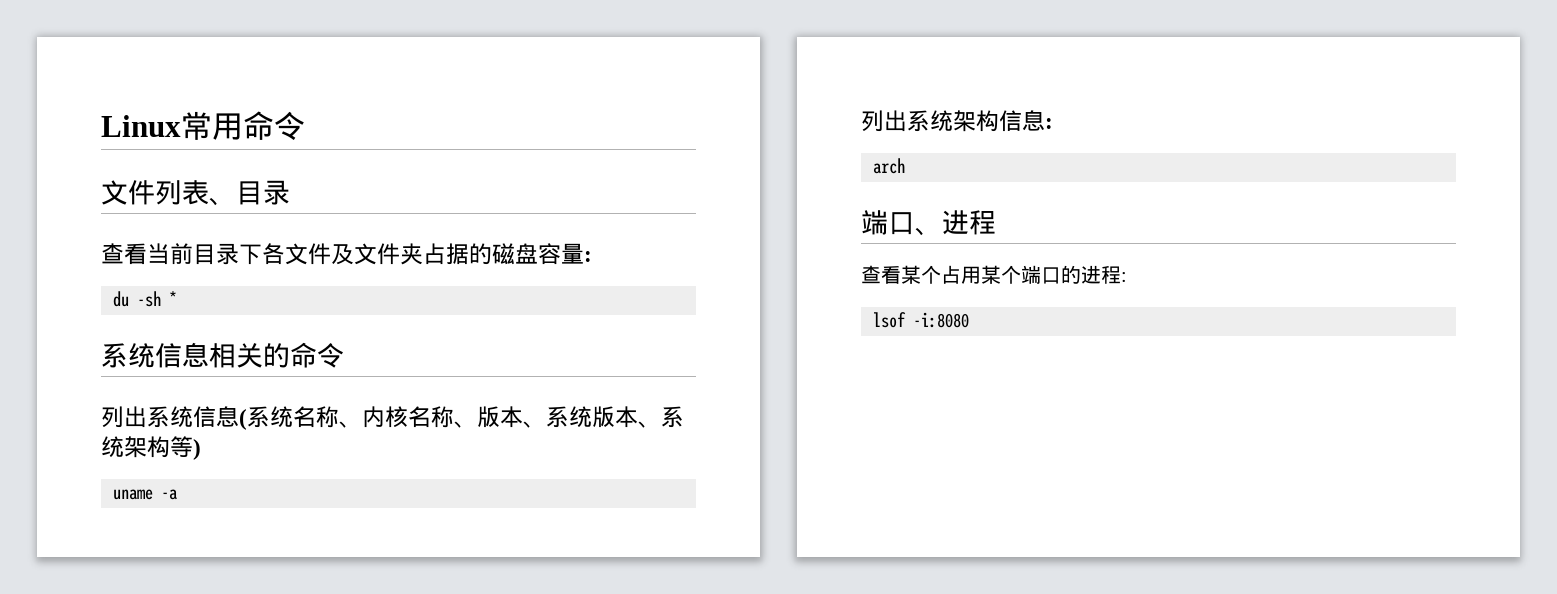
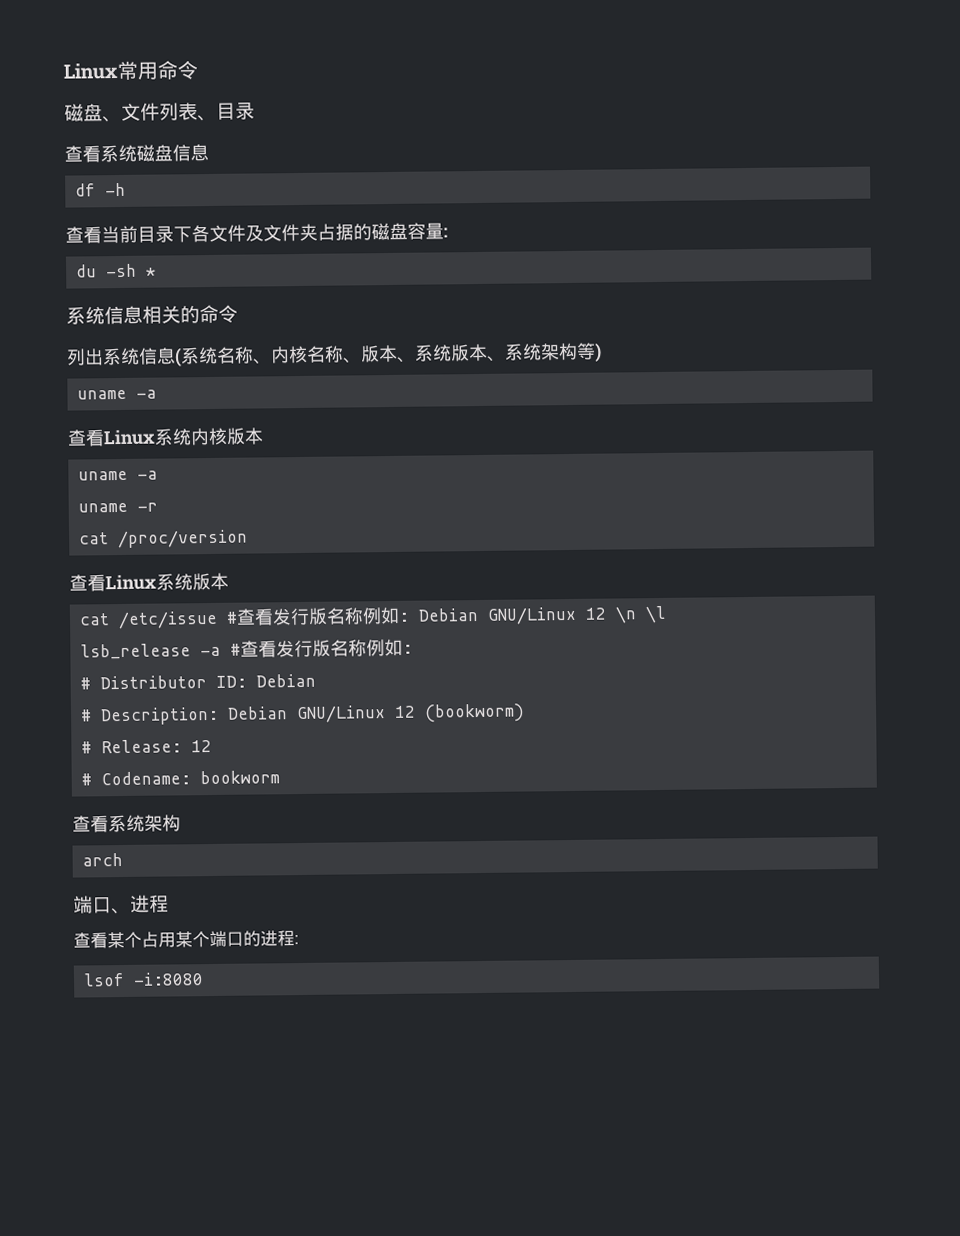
(305, 126) none -> [64,103,122,123] 磁盘、
(290, 192) none -> [64,144,209,163] [75,182,127,197] // 查看系统磁盘信息 // df -h
[861,110,1053,132] 列出系统架构信息: -> [67,427,264,447] [78,470,159,481] [78,502,159,513] [79,529,249,549] [69,572,229,592] [79,605,668,630] [80,638,414,660] [80,673,317,690] [80,703,526,726] [81,739,213,754] [81,770,281,786] [72,814,181,833] 查看Linux系统内核版本 // uname -a // uname -r // cat /proc/version // 查看Linux系统版本 // cat /etc/issue #查看发行版名称例如: Debian GNU/Linux 12 \n \l // lsb_release -a #查看发行版名称例如: // # Distributor ID: Debian // # Description: Debian GNU/Linux 12 (bookworm) // # Release: 12 // # Codename: bookworm // 查看系统架构

